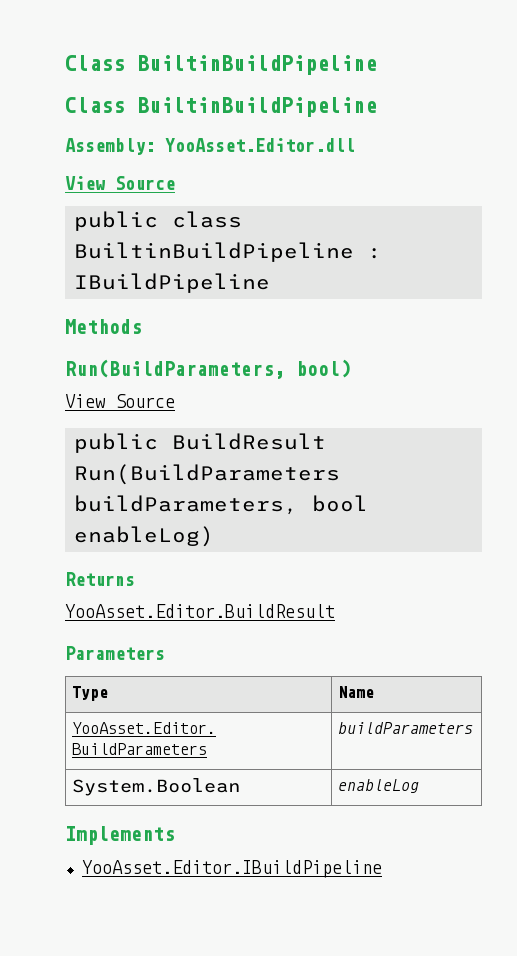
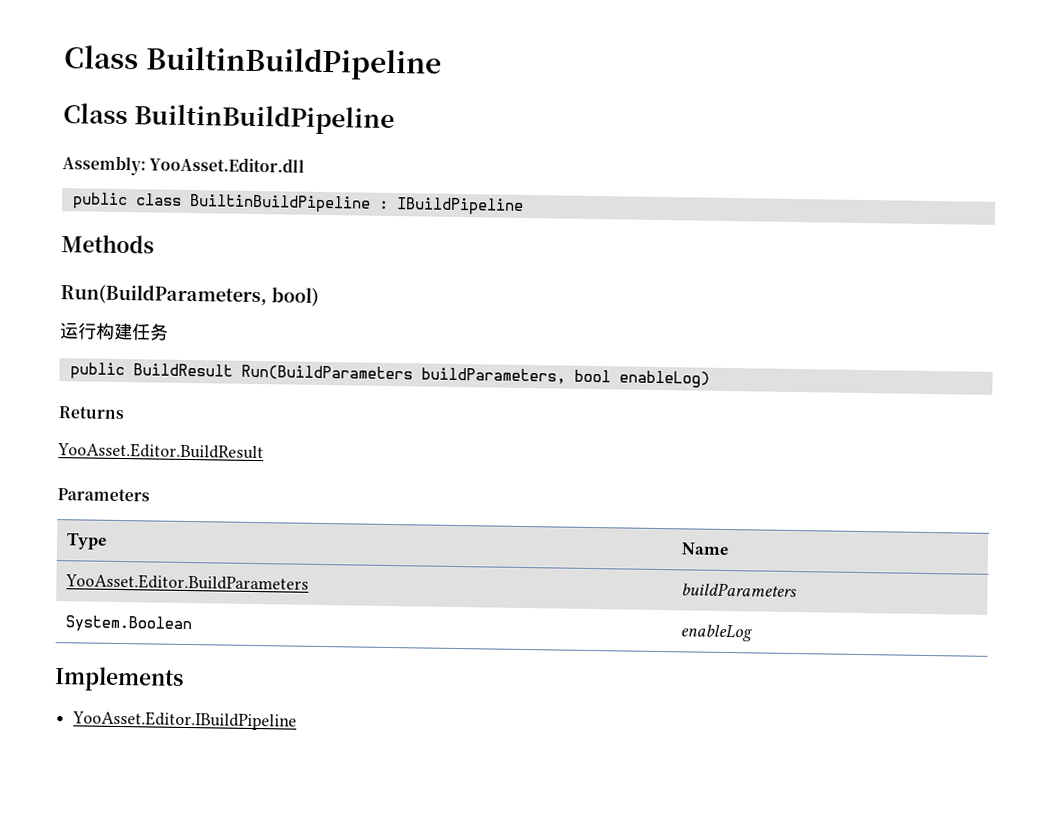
[65,176,175,190] // View Source -> (306, 164) none
[65,394,175,408] View Source -> [60,322,169,341] 运行构建任务

